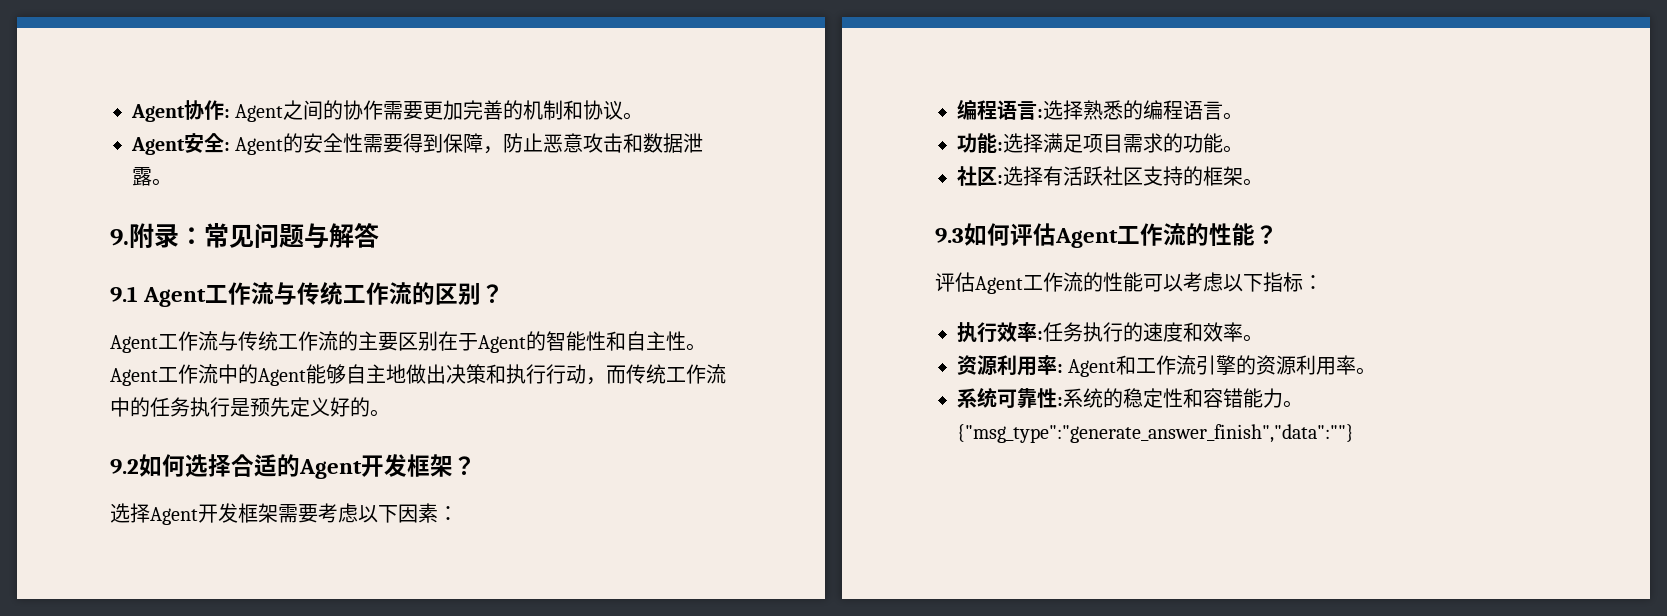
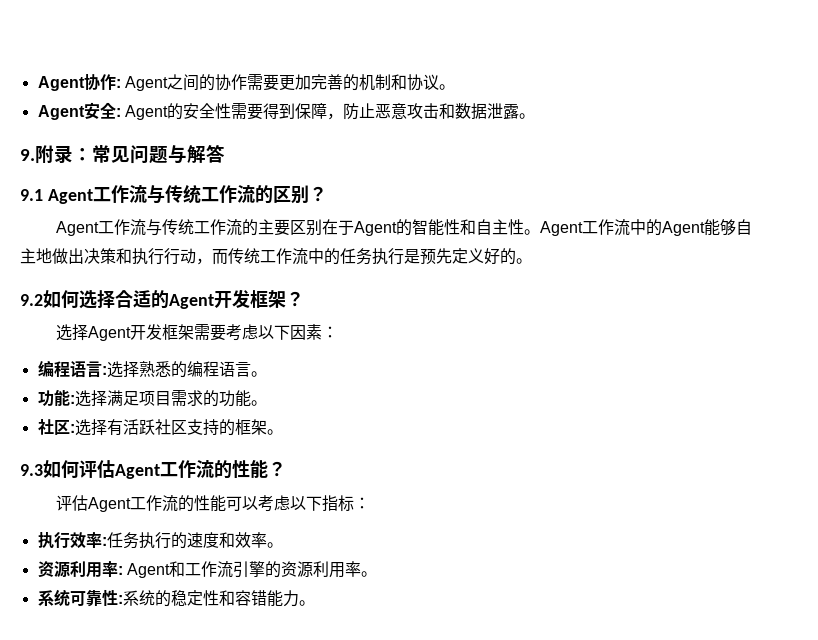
[957,424,1354,443] {"msg_type":"generate_answer_finish","data":""} -> (315, 603) none

